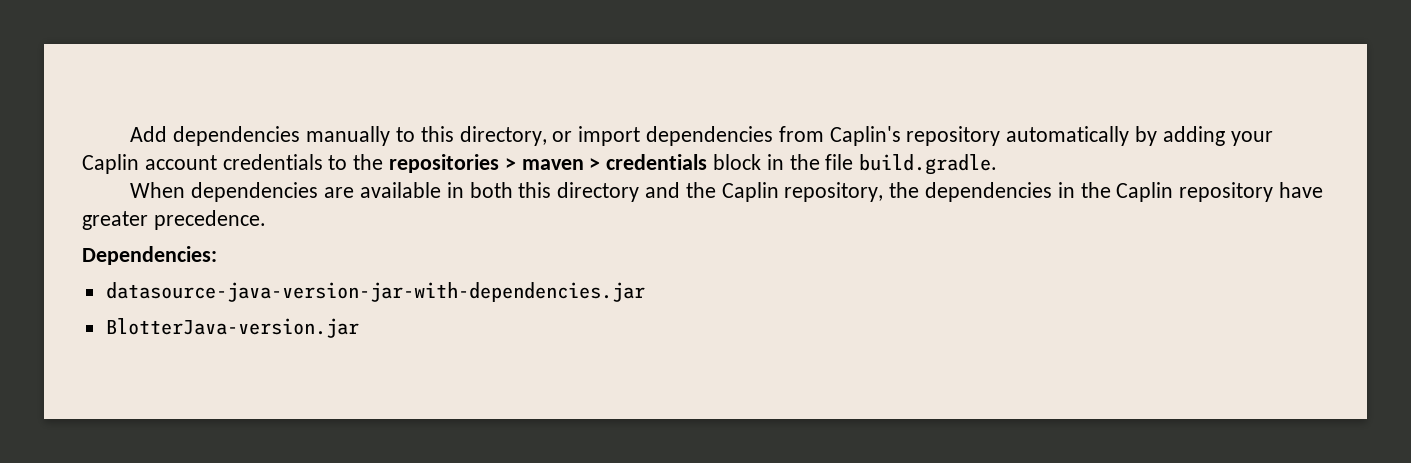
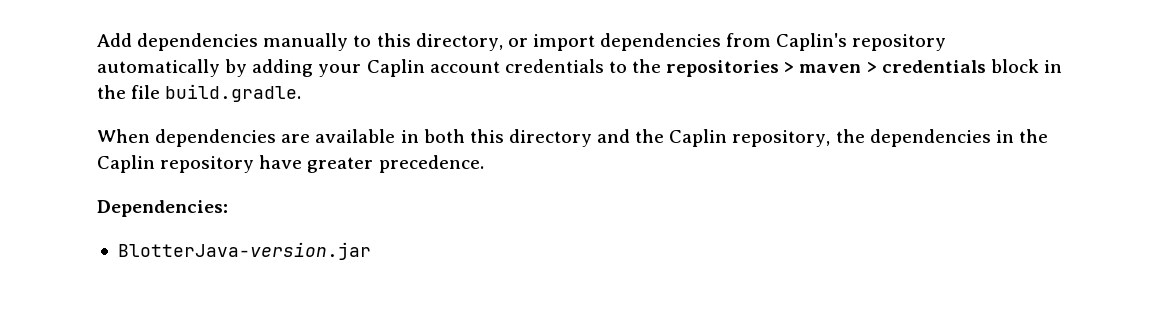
[105,282,645,302] // datasource-java-version-jar-with-dependencies.jar -> (228, 208) none

